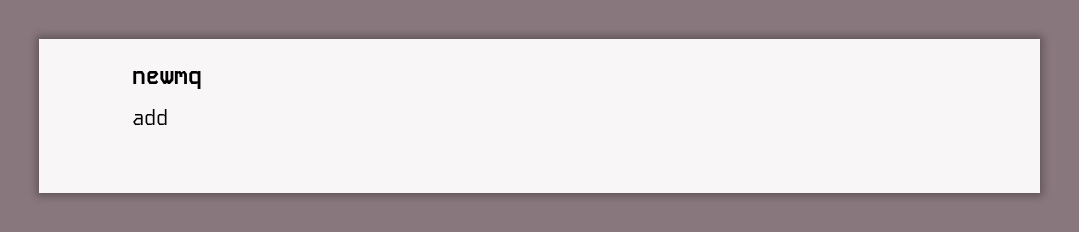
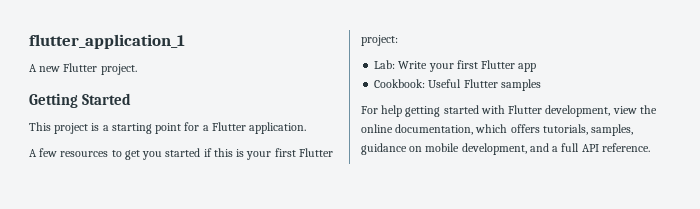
[132,71,202,89] [132,109,168,125] newmq // add -> [29,34,185,49] [29,63,137,75] [29,93,132,108] [29,122,307,134] [29,148,333,160] [361,35,398,46] [374,60,537,72] [374,79,541,91] [361,105,657,117] [361,124,634,136] [361,143,650,155] flutter_application_1 // A new Flutter project. // Getting Started // This project is a starting point for a Flutter application. // A few resources to get you started if this is your first Flutter project: // Lab: Write your first Flutter app // Cookbook: Useful Flutter samples // For help getting started with Flutter development, view the online documentation, which offers tutorials, samples, guidance on mobile development, and a full API reference.

